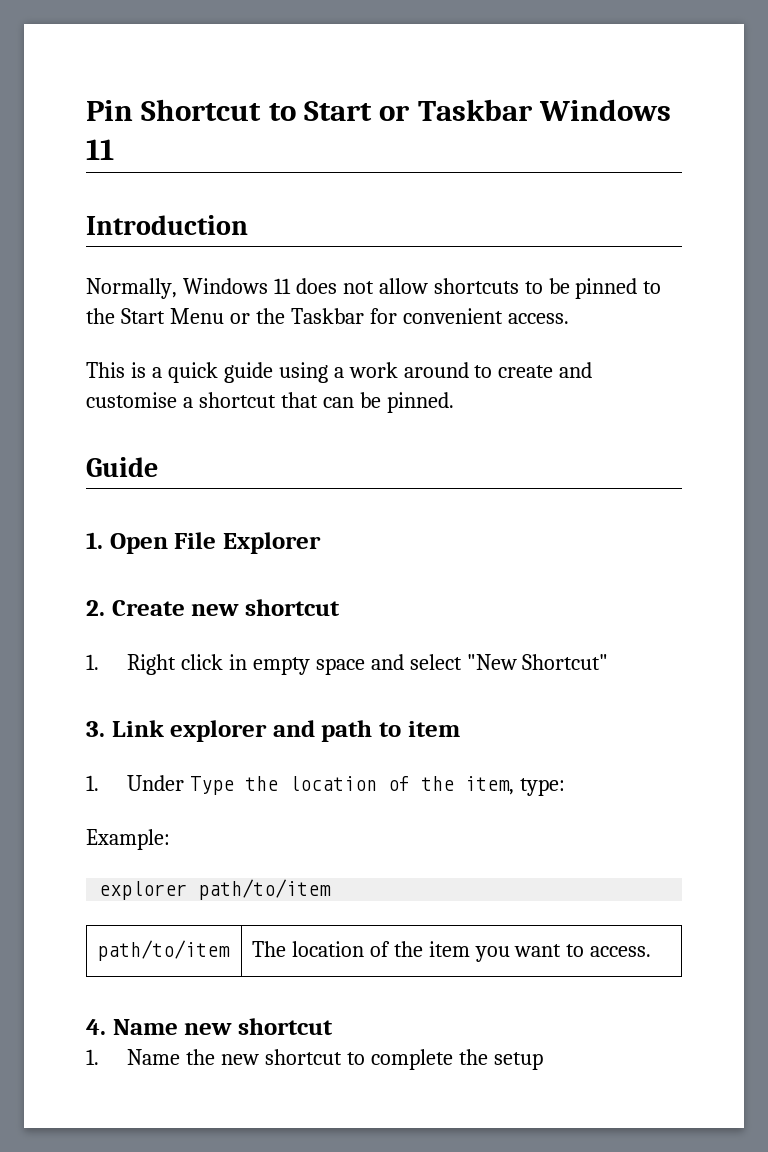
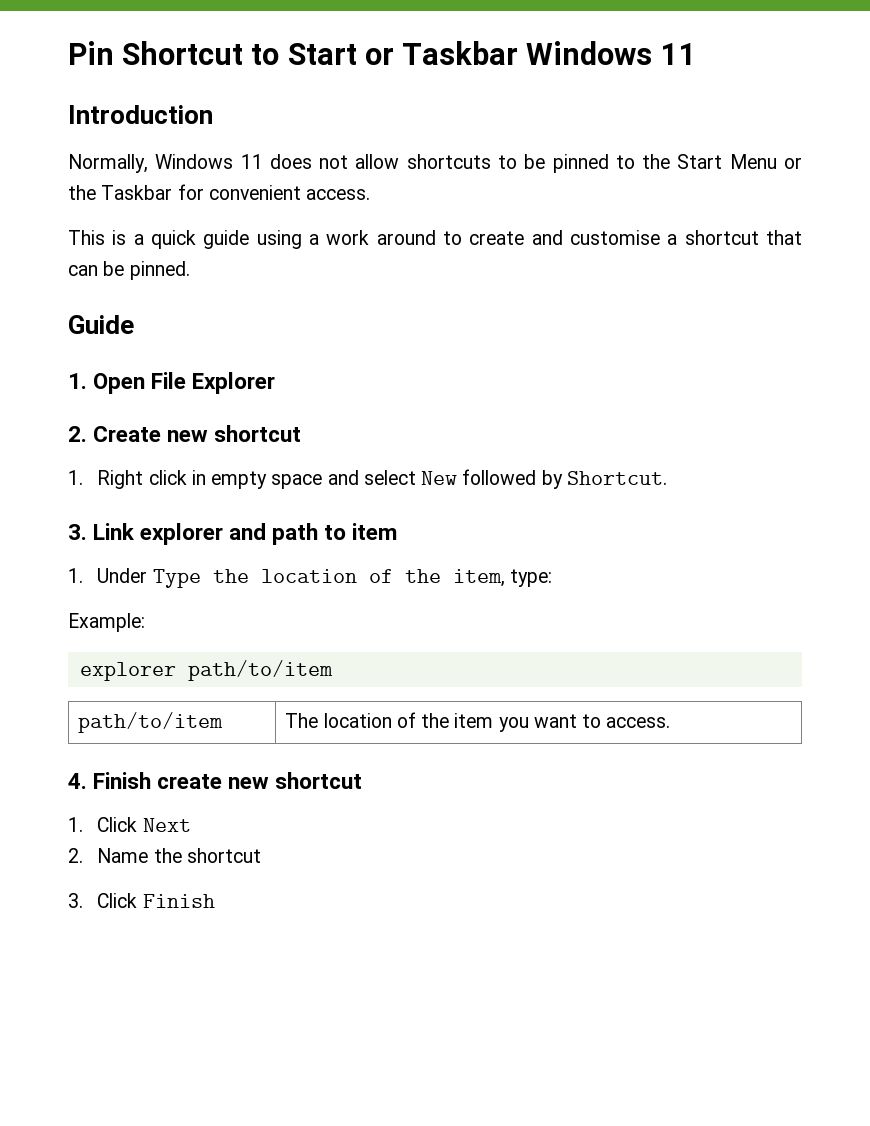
[466,654,609,670] "New Shortcut" -> [421,469,667,489] New followed by Shortcut.
[112,1018,333,1035] [86,1049,99,1065] Name new shortcut // 1. -> [93,772,363,789] [68,817,191,832] [68,848,83,863] Finish create new shortcut // 1. Click Next // 2.
[220,1049,543,1070] new shortcut to complete the setup -> [186,848,261,863] [68,893,215,908] shortcut // 3. Click Finish

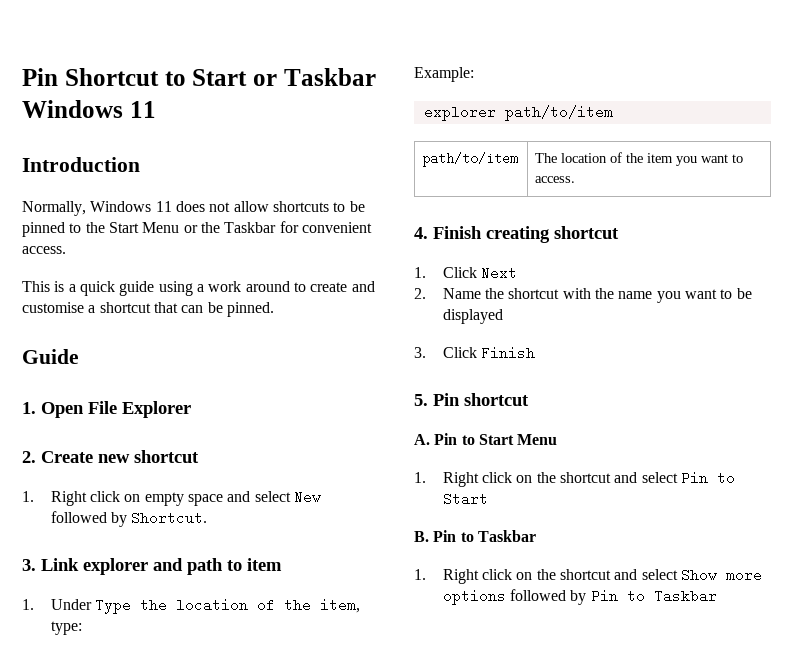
[191,470,206,485] in -> [124,494,141,502] on
[157,774,270,789] create new -> [486,226,550,243] creating
[68,893,215,908] // 3. Click Finish -> [562,288,752,303] [442,309,503,324] [414,346,536,360] [414,393,529,406] [414,433,558,445] [414,471,736,487] [442,492,488,506] [414,530,536,542] [414,568,763,584] [442,589,717,605] with the name you want to be displayed // 3. Click Finish // 5. Pin shortcut // A. Pin to Start Menu // 1. Right click on the shortcut and select Pin to Start // B. Pin to Taskbar // 1. Right click on the shortcut and select Show more options followed by Pin to Taskbar

